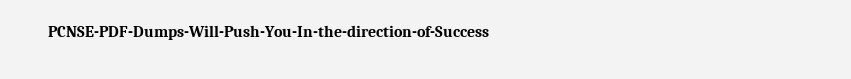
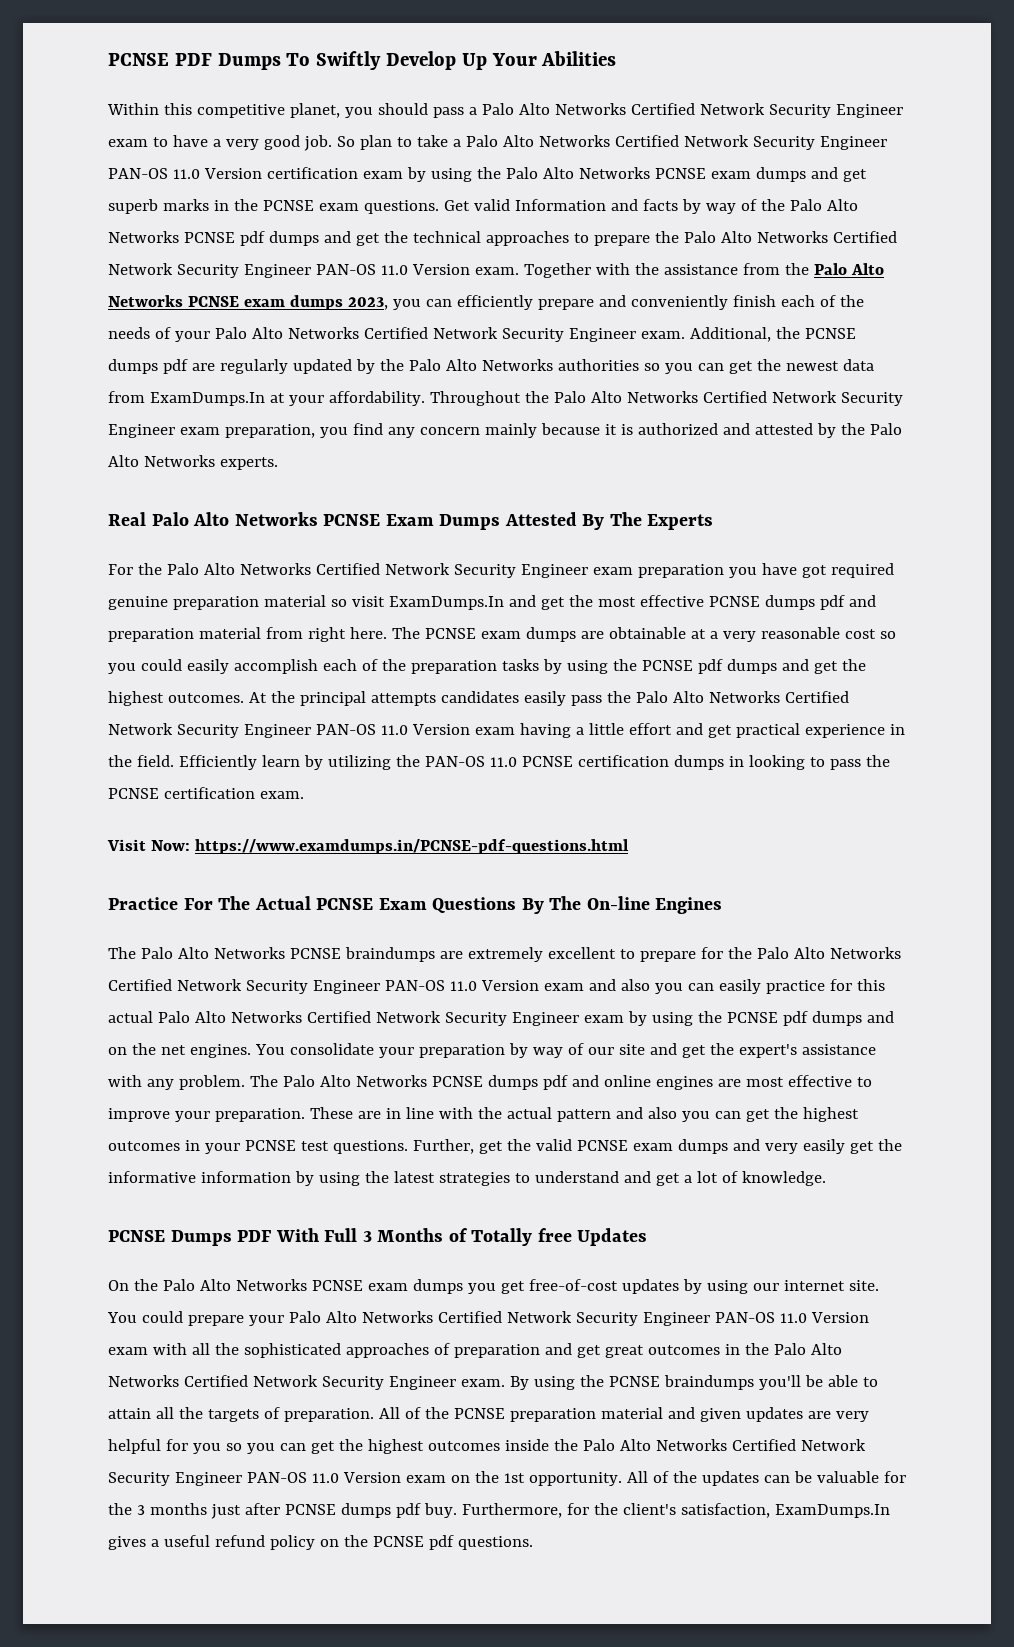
[48,25,489,40] PCNSE-PDF-Dumps-Will-Push-You-In-the-direction-of-Success -> [108,51,617,70] [107,103,903,118] [108,135,887,151] [108,167,867,182] [108,199,858,214] [108,231,897,246] [108,263,884,278] [108,295,864,310] [108,327,856,342] [108,359,874,374] [108,391,903,406] [108,423,902,438] [108,455,278,470] [108,512,714,530] [108,563,894,578] [108,595,876,610] [108,627,896,642] [108,659,866,674] [108,691,849,706] [108,723,905,738] [108,755,890,770] [108,787,304,799] [107,839,629,854] [108,896,723,914] [108,947,901,962] [108,979,885,994] [108,1011,894,1026] [108,1043,876,1058] [108,1075,872,1090] [108,1107,859,1122] [108,1139,902,1154] [108,1171,826,1186] [108,1228,648,1246] [108,1279,879,1294] [107,1311,869,1326] [108,1343,842,1358] [108,1375,878,1390] [108,1407,869,1422] [108,1439,866,1454] [108,1471,906,1486] [108,1503,890,1519] [108,1535,533,1550] PCNSE PDF Dumps To Swiftly Develop Up Your Abilities // Within this competitive planet, you should pass a Palo Alto Networks Certified Network Security Engineer exam to have a very good job. So plan to take a Palo Alto Networks Certified Network Security Engineer PAN-OS 11.0 Version certification exam by using the Palo Alto Networks PCNSE exam dumps and get superb marks in the PCNSE exam questions. Get valid Information and facts by way of the Palo Alto Networks PCNSE pdf dumps and get the technical approaches to prepare the Palo Alto Networks Certified Network Security Engineer PAN-OS 11.0 Version exam. Together with the assistance from the Palo Alto Networks PCNSE exam dumps 2023, you can efficiently prepare and conveniently finish each of the needs of your Palo Alto Networks Certified Network Security Engineer exam. Additional, the PCNSE dumps pdf are regularly updated by the Palo Alto Networks authorities so you can get the newest data from ExamDumps.In at your affordability. Throughout the Palo Alto Networks Certified Network Security Engineer exam preparation, you find any concern mainly because it is authorized and attested by the Palo Alto Networks experts. // Real Palo Alto Networks PCNSE Exam Dumps Attested By The Experts // For the Palo Alto Networks Certified Network Security Engineer exam preparation you have got required genuine preparation material so visit ExamDumps.In and get the most effective PCNSE dumps pdf and preparation material from right here. The PCNSE exam dumps are obtainable at a very reasonable cost so you could easily accomplish each of the preparation tasks by using the PCNSE pdf dumps and get the highest outcomes. At the principal attempts candidates easily pass the Palo Alto Networks Certified Network Security Engineer PAN-OS 11.0 Version exam having a little effort and get practical experience in the field. Efficiently learn by utilizing the PAN-OS 11.0 PCNSE certification dumps in looking to pass the PCNSE certification exam. // Visit Now: https://www.examdumps.in/PCNSE-pdf-questions.html // Practice For The Actual PCNSE Exam Questions By The On-line Engines // The Palo Alto Networks PCNSE braindumps are extremely excellent to prepare for the Palo Alto Networks Certified Network Security Engineer PAN-OS 11.0 Version exam and also you can easily practice for this actual Palo Alto Networks Certified Network Security Engineer exam by using the PCNSE pdf dumps and on the net engines. You consolidate your preparation by way of our site and get the expert's assistance with any problem. The Palo Alto Networks PCNSE dumps pdf and online engines are most effective to improve your preparation. These are in line with the actual pattern and also you can get the highest outcomes in your PCNSE test questions. Further, get the valid PCNSE exam dumps and very easily get the informative information by using the latest strategies to understand and get a lot of knowledge. // PCNSE Dumps PDF With Full 3 Months of Totally free Updates // On the Palo Alto Networks PCNSE exam dumps you get free-of-cost updates by using our internet site. You could prepare your Palo Alto Networks Certified Network Security Engineer PAN-OS 11.0 Version exam with all the sophisticated approaches of preparation and get great outcomes in the Palo Alto Networks Certified Network Security Engineer exam. By using the PCNSE braindumps you'll be able to attain all the targets of preparation. All of the PCNSE preparation material and given updates are very helpful for you so you can get the highest outcomes inside the Palo Alto Networks Certified Network Security Engineer PAN-OS 11.0 Version exam on the 1st opportunity. All of the updates can be valuable for the 3 months just after PCNSE dumps pdf buy. Furthermore, for the client's satisfaction, ExamDumps.In gives a useful refund policy on the PCNSE pdf questions.

